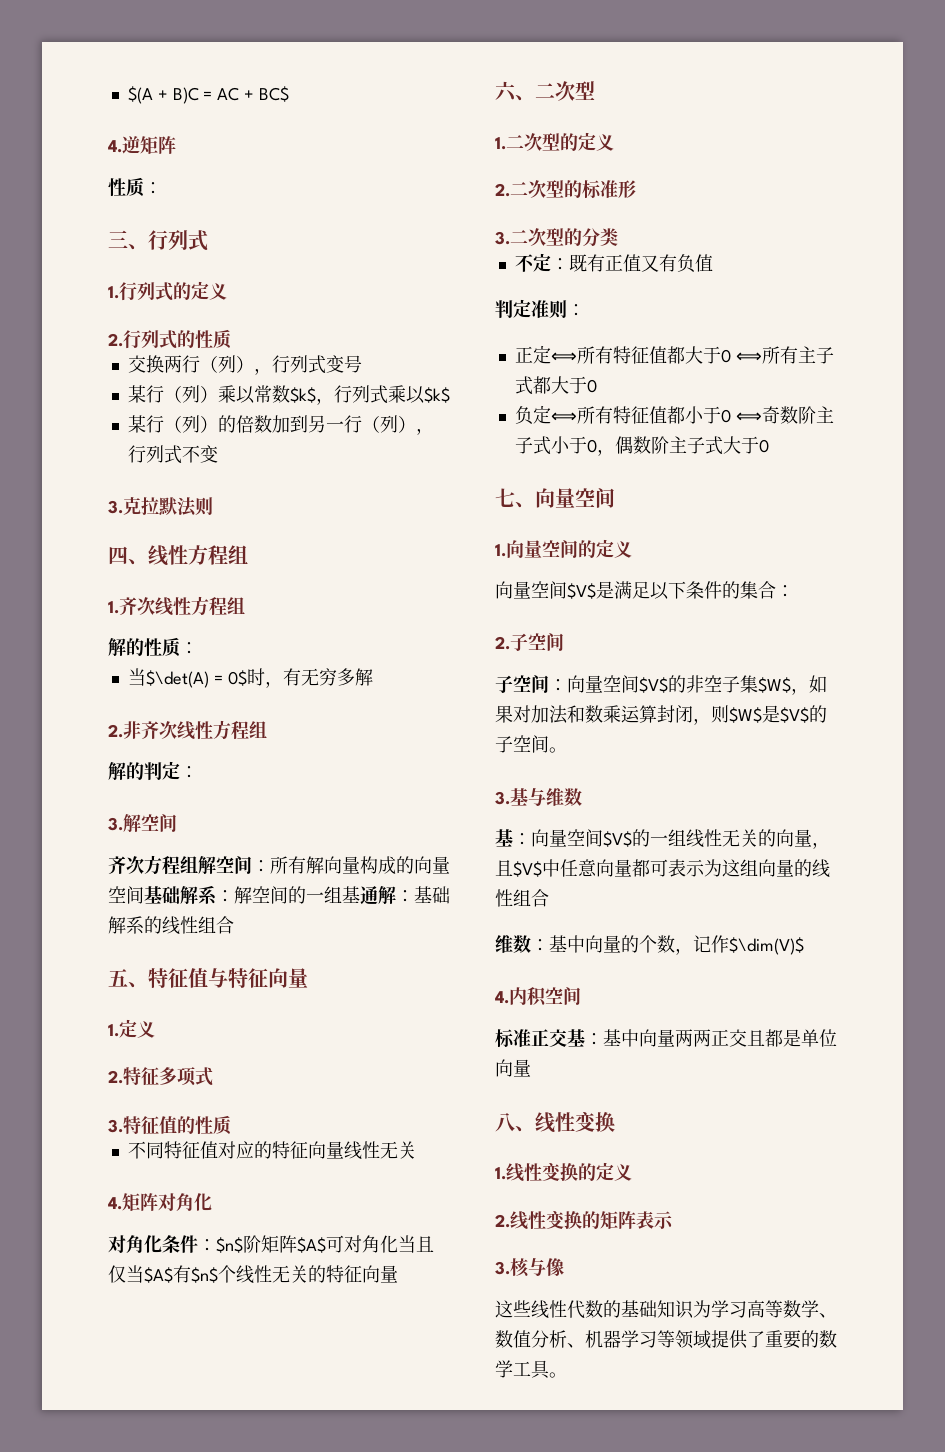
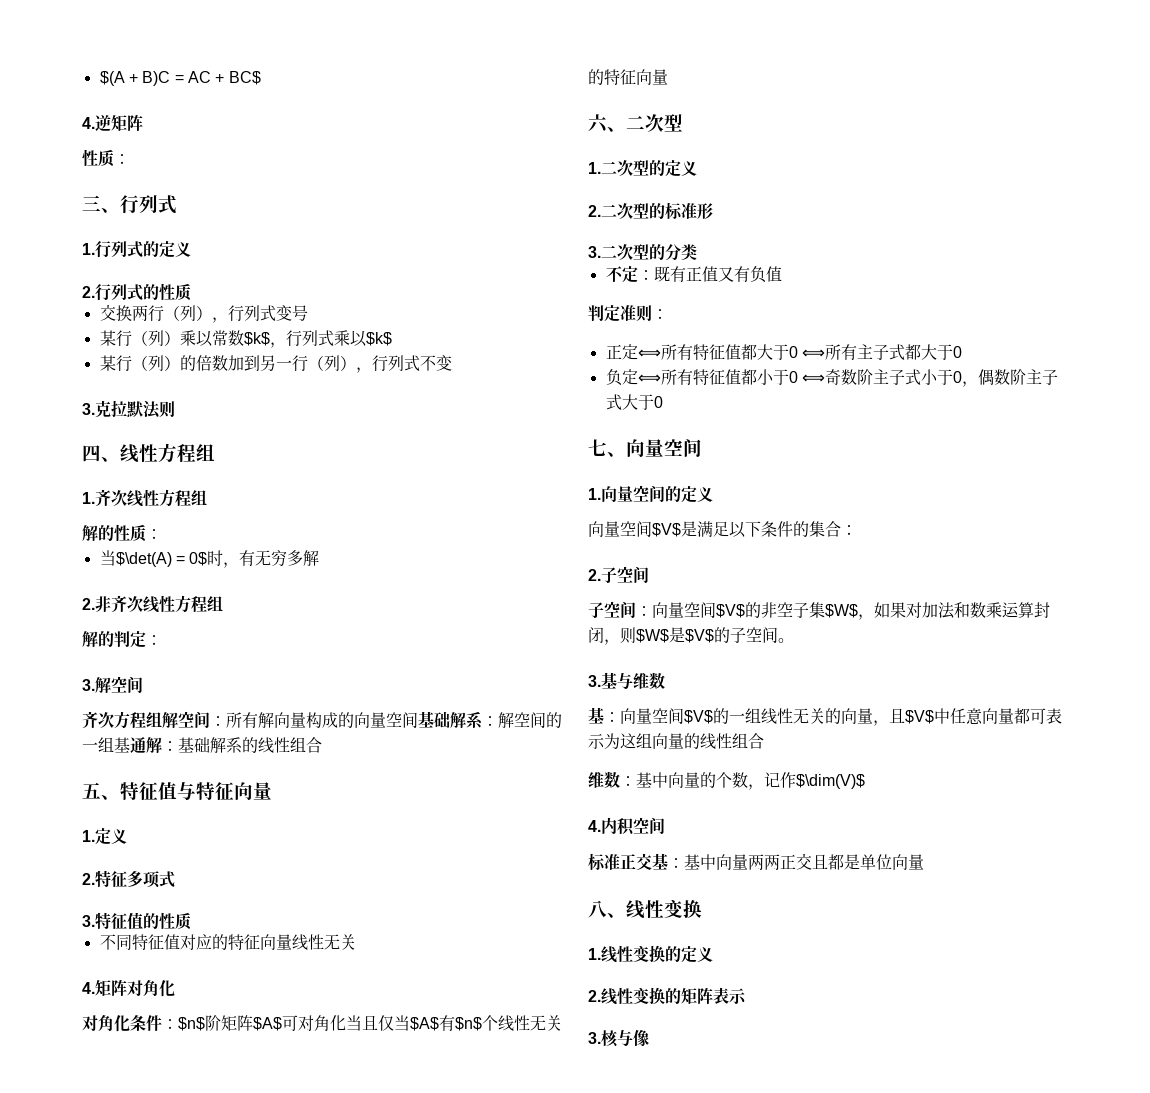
[495,1300,837,1319] [495,1330,837,1349] [495,1360,567,1379] // 这些线性代数的基础知识为学习高等数学、数值分析、机器学习等领域提供了重要的数学工具。 -> (649, 1038) none

